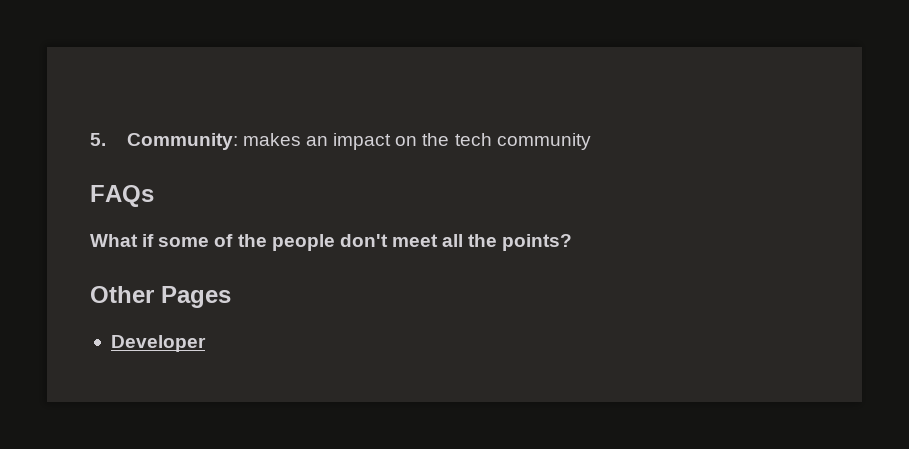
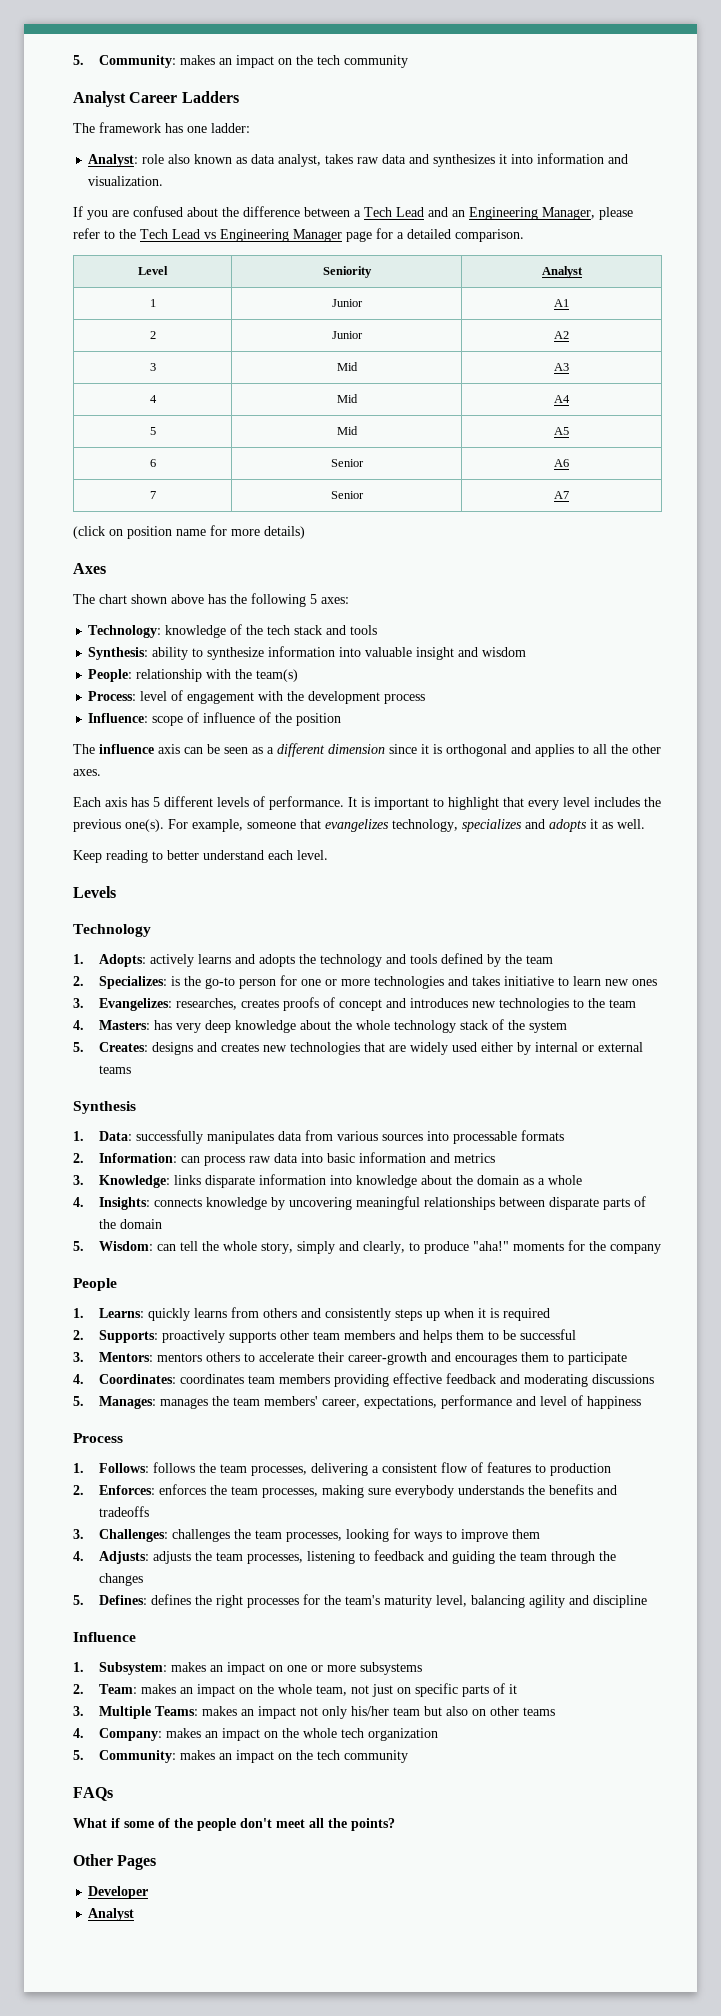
[90,133,591,150] 5. Community: makes an impact on the tech community -> [73,55,409,68] [73,91,239,107] [73,122,250,133] [88,153,629,167] [88,176,164,186] [73,206,633,220] [73,228,524,242] [138,266,168,275] [322,266,372,278] [541,266,583,278] [149,299,156,307] [331,299,363,307] [554,299,569,307] [149,331,156,339] [331,331,363,339] [554,331,569,339] [149,363,156,371] [336,362,358,371] [554,363,569,371] [149,395,157,403] [336,394,358,403] [554,395,570,403] [149,427,156,435] [336,426,358,435] [554,427,569,435] [149,459,156,467] [330,459,364,467] [554,459,569,467] [149,491,156,499] [330,491,364,499] [554,491,569,499] [73,525,305,539] [73,563,106,574] [73,593,349,607] [88,624,378,638] [88,646,527,660] [88,669,299,682] [88,690,426,704] [88,712,342,726] [73,743,661,757] [73,769,101,776] [73,796,661,810] [73,819,645,832] [73,850,328,863] [73,886,116,898] [73,924,151,937] [73,953,554,967] [73,975,658,989] [73,997,637,1011] [73,1019,568,1033] [73,1042,644,1055] [99,1065,132,1074] [73,1101,136,1114] [73,1130,565,1144] [73,1152,496,1166] [73,1174,583,1188] [73,1196,647,1210] [99,1219,163,1229] [73,1240,662,1254] [73,1278,117,1291] [73,1307,551,1321] [73,1329,577,1343] [73,1352,628,1365] [73,1373,655,1387] [73,1395,642,1409] [73,1433,123,1443] [73,1462,612,1476] [73,1484,618,1498] [99,1506,150,1517] [73,1528,541,1542] [73,1550,617,1564] [99,1573,144,1586] [73,1594,648,1608] [73,1632,136,1642] [73,1662,423,1675] [73,1683,518,1697] [73,1706,556,1719] [73,1728,439,1741] [73,1750,409,1763] 5. Community: makes an impact on the tech community // Analyst Career Ladders // The framework has one ladder: // Analyst: role also known as data analyst, takes raw data and synthesizes it into information and visualization. // If you are confused about the difference between a Tech Lead and an Engineering Manager, please refer to the Tech Lead vs Engineering Manager page for a detailed comparison. // Level | Seniority | Analyst // 1 | Junior | A1 // 2 | Junior | A2 // 3 | Mid | A3 // 4 | Mid | A4 // 5 | Mid | A5 // 6 | Senior | A6 // 7 | Senior | A7 // (click on position name for more details) // Axes // The chart shown above has the following 5 axes: // Technology: knowledge of the tech stack and tools // Synthesis: ability to synthesize information into valuable insight and wisdom // People: relationship with the team(s) // Process: level of engagement with the development process // Influence: scope of influence of the position // The influence axis can be seen as a different dimension since it is orthogonal and applies to all the other axes. // Each axis has 5 different levels of performance. It is important to highlight that every level includes the previous one(s). For example, someone that evangelizes technology, specializes and adopts it as well. // Keep reading to better understand each level. // Levels // Technology // 1. Adopts: actively learns and adopts the technology and tools defined by the team // 2. Specializes: is the go-to person for one or more technologies and takes initiative to learn new ones // 3. Evangelizes: researches, creates proofs of concept and introduces new technologies to the team // 4. Masters: has very deep knowledge about the whole technology stack of the system // 5. Creates: designs and creates new technologies that are widely used either by internal or external teams // Synthesis // 1. Data: successfully manipulates data from various sources into processable formats // 2. Information: can process raw data into basic information and metrics // 3. Knowledge: links disparate information into knowledge about the domain as a whole // 4. Insights: connects knowledge by uncovering meaningful relationships between disparate parts of the domain // 5. Wisdom: can tell the whole story, simply and clearly, to produce "aha!" moments for the company // People // 1. Learns: quickly learns from others and consistently steps up when it is required // 2. Supports: proactively supports other team members and helps them to be successful // 3. Mentors: mentors others to accelerate their career-growth and encourages them to participate // 4. Coordinates: coordinates team members providing effective feedback and moderating discussions // 5. Manages: manages the team members' career, expectations, performance and level of happiness // Process // 1. Follows: follows the team processes, delivering a consistent flow of features to production // 2. Enforces: enforces the team processes, making sure everybody understands the benefits and tradeoffs // 3. Challenges: challenges the team processes, looking for ways to improve them // 4. Adjusts: adjusts the team processes, listening to feedback and guiding the team through the changes // 5. Defines: defines the right processes for the team's maturity level, balancing agility and discipline // Influence // 1. Subsystem: makes an impact on one or more subsystems // 2. Team: makes an impact on the whole team, not just on specific parts of it // 3. Multiple Teams: makes an impact not only his/her team but also on other teams // 4. Company: makes an impact on the whole tech organization // 5. Community: makes an impact on the tech community
(206, 343) none -> [88,1908,135,1921] // Analyst

